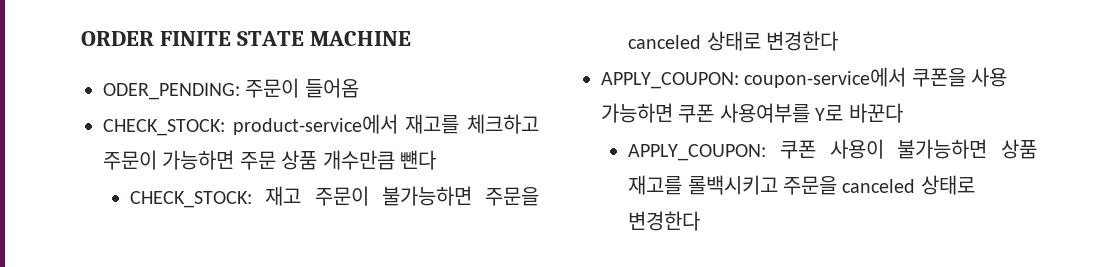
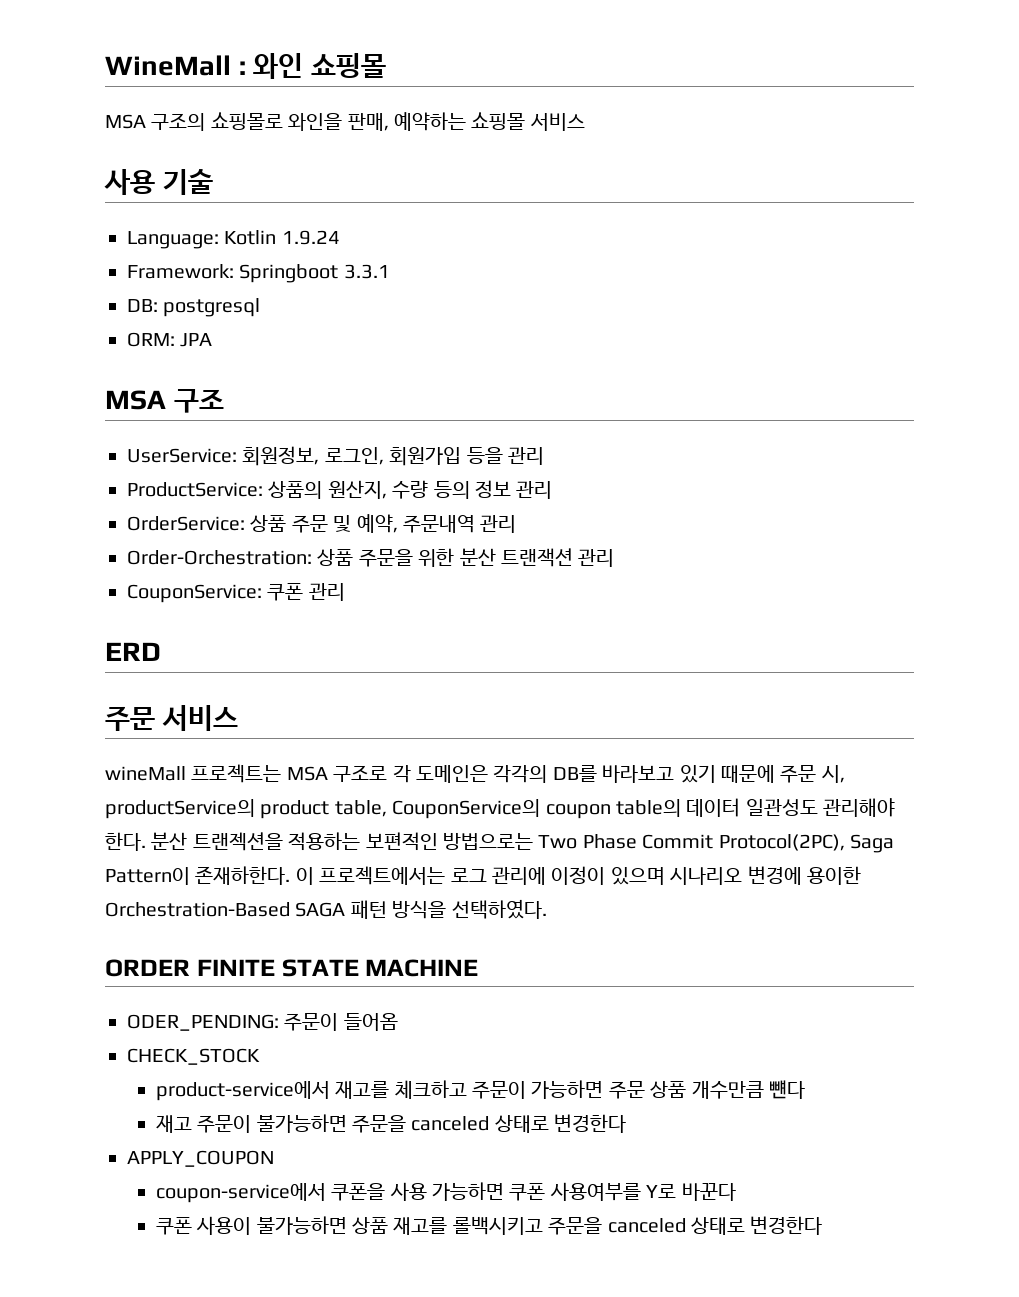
(81, 38) none -> [105,53,386,79] [105,112,585,131] [104,169,213,195] [127,230,340,249] [127,264,390,283] [127,298,261,317] [127,332,213,347] [105,389,224,413] [127,446,544,466] [127,480,553,499] [127,514,517,533] [127,548,615,567] [127,583,345,603] [105,642,161,661] [105,705,238,731] [105,764,845,783] [105,798,896,819] [105,832,894,853] [105,866,861,885] [105,899,547,919] WineMall : 와인 쇼핑몰 // MSA 구조의 쇼핑몰로 와인을 판매, 예약하는 쇼핑몰 서비스 // 사용 기술 // Language: Kotlin 1.9.24 // Framework: Springboot 3.3.1 // DB: postgresql // ORM: JPA // MSA 구조 // UserService: 회원정보, 로그인, 회원가입 등을 관리 // ProductService: 상품의 원산지, 수량 등의 정보 관리 // OrderService: 상품 주문 및 예약, 주문내역 관리 // Order-Orchestration: 상품 주문을 위한 분산 트랜잭션 관리 // CouponService: 쿠폰 관리 // ERD // 주문 서비스 // wineMall 프로젝트는 MSA 구조로 각 도메인은 각각의 DB를 바라보고 있기 때문에 주문 시, productService의 product table, CouponService의 coupon table의 데이터 일관성도 관리해야 한다. 분산 트랜젝션을 적용하는 보편적인 방법으로는 Two Phase Commit Protocol(2PC), Saga Pattern이 존재하한다. 이 프로젝트에서는 로그 관리에 이정이 있으며 시나리오 변경에 용이한 Orchestration-Based SAGA 패턴 방식을 선택하였다. //
[103,119,225,136] CHECK_STOCK: -> [127,1048,260,1065] CHECK_STOCK //
[130,191,253,208] CHECK_STOCK: -> (805, 1089) none
[601,72,739,89] APPLY_COUPON: -> [127,1150,274,1167] APPLY_COUPON //
[628,144,767,161] APPLY_COUPON: -> (736, 1192) none

